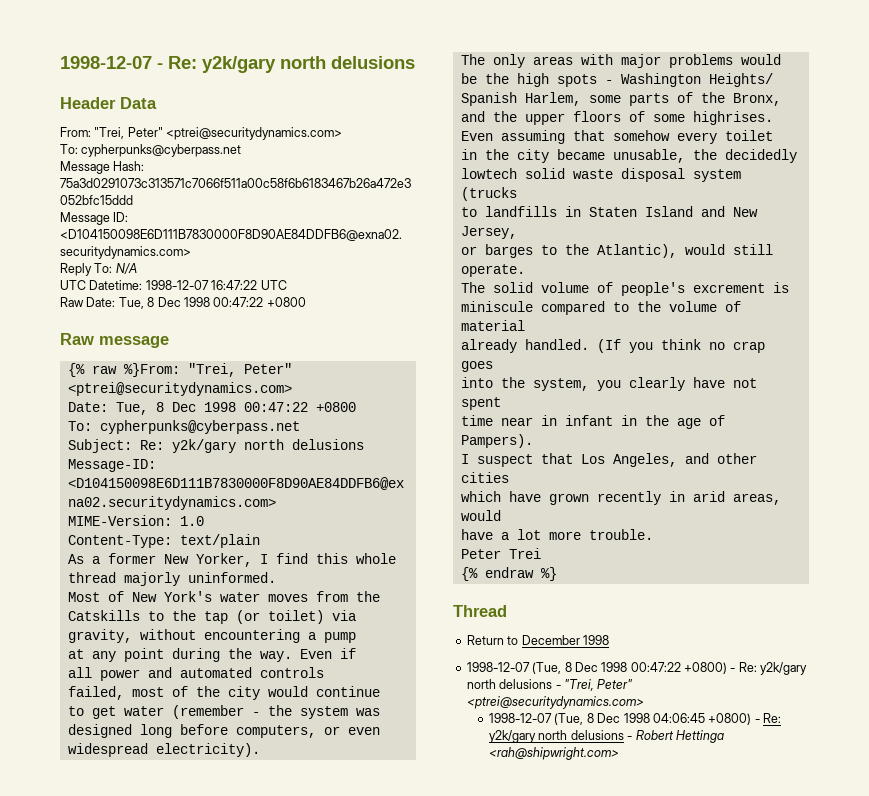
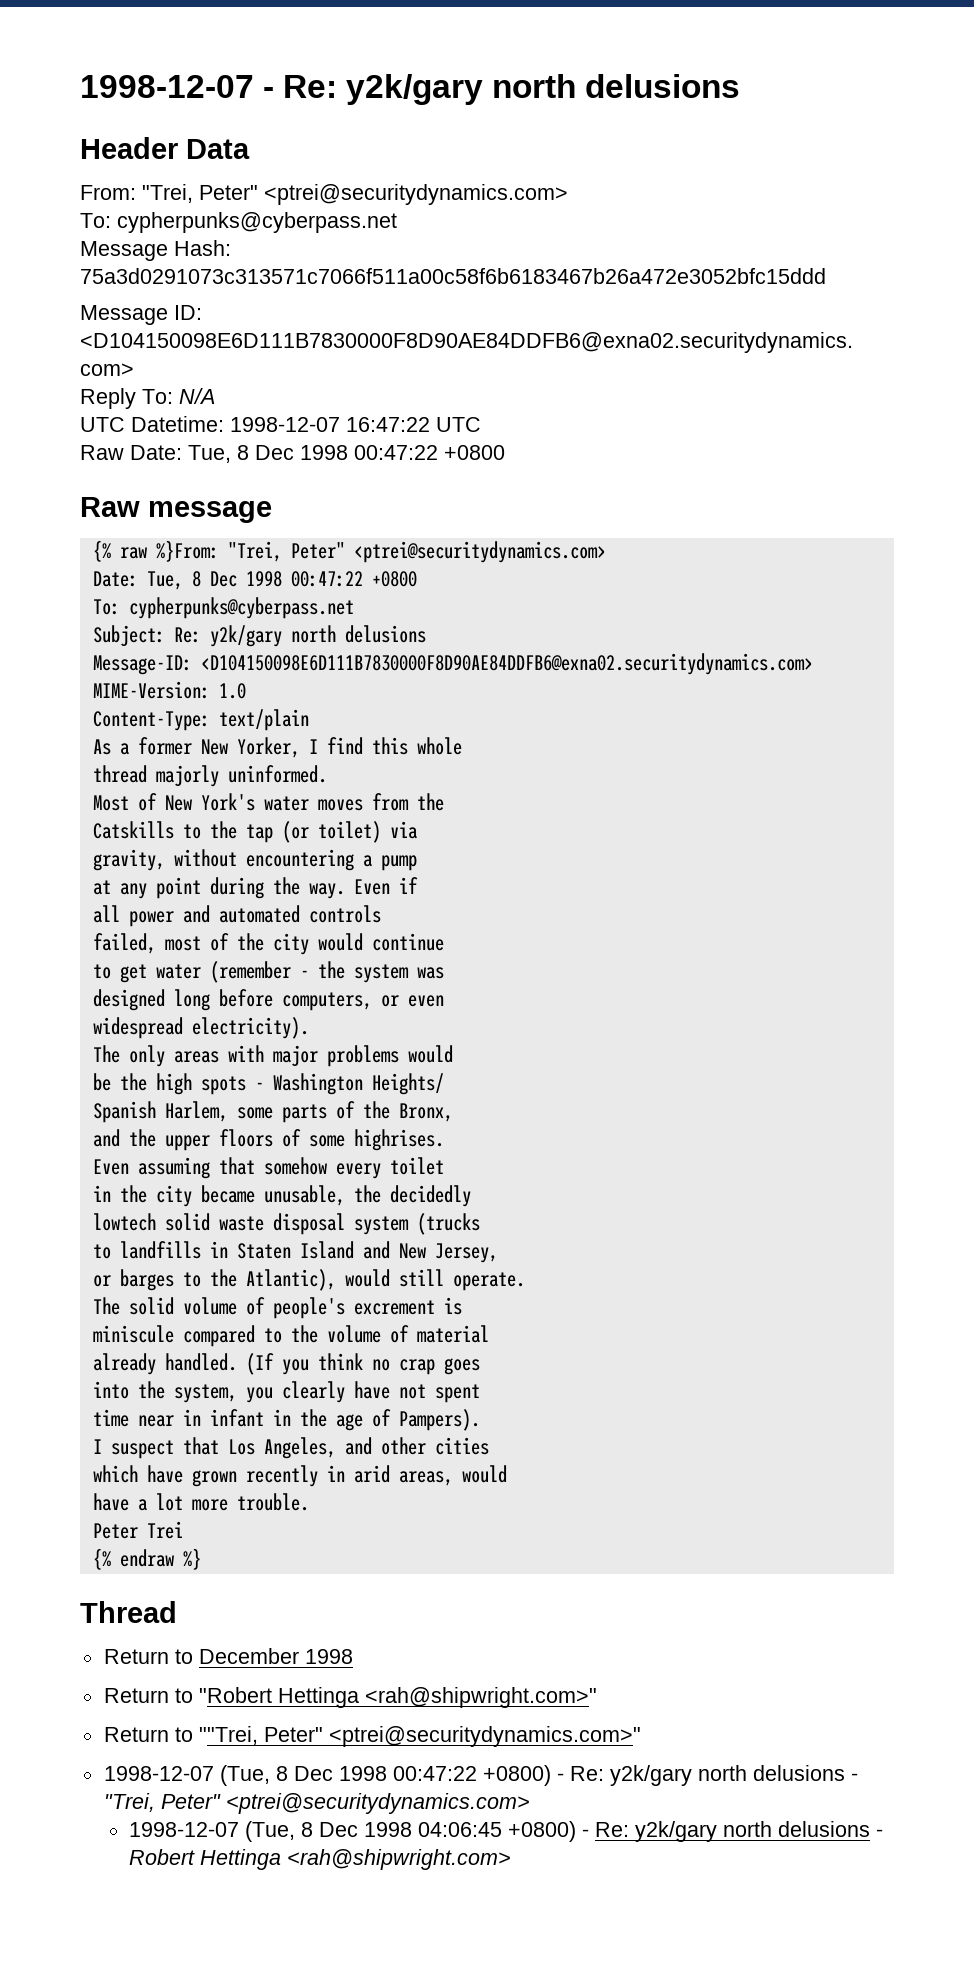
(609, 640) none -> [103,1687,597,1708] [103,1726,641,1747] // Return to "Robert Hettinga <rah@shipwright.com>" // Return to ""Trei, Peter" <ptrei@securitydynamics.com>"

